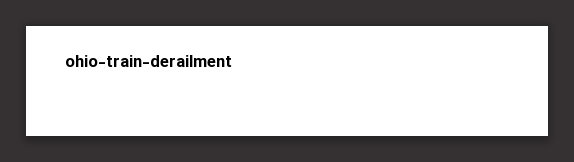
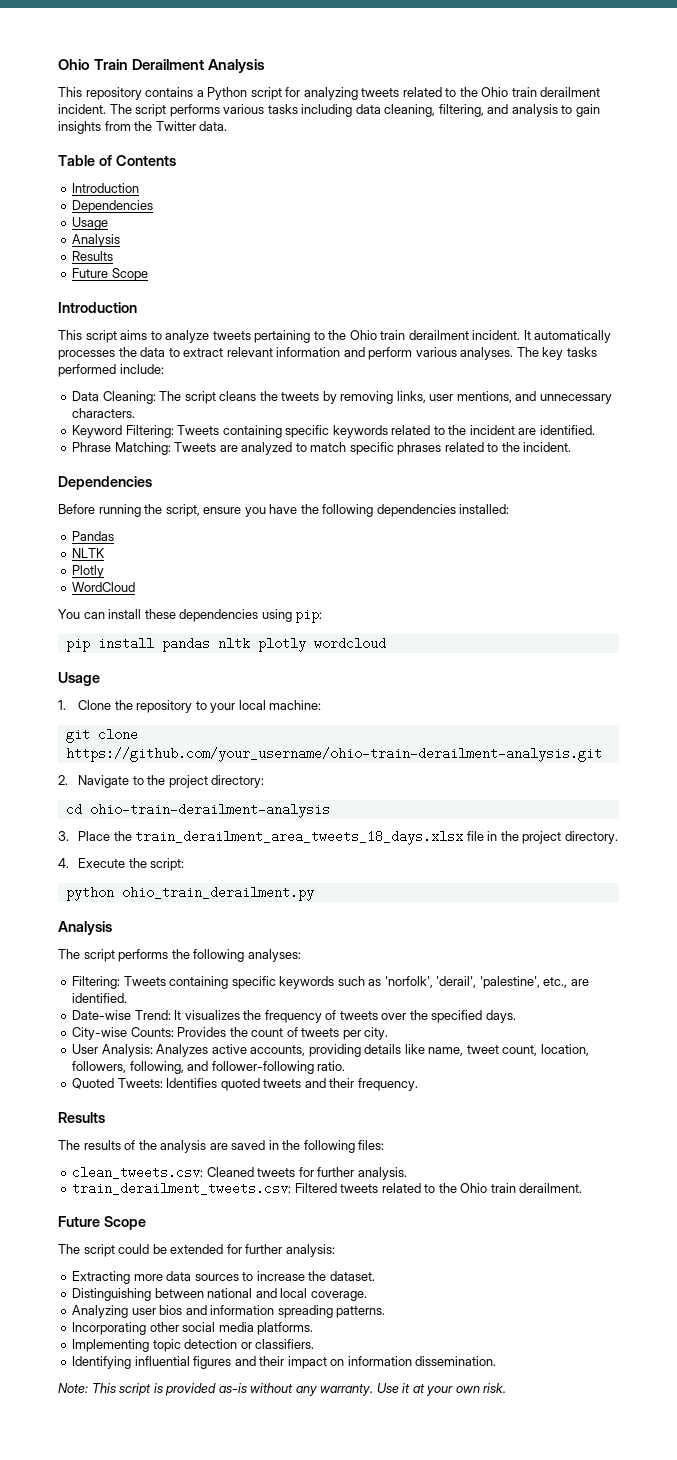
[65,55,232,67] ohio-train-derailment -> [58,59,266,73] [58,87,601,100] [58,104,600,117] [58,121,228,134] [58,155,176,166] [72,183,140,193] [72,200,154,213] [72,217,109,230] [72,234,121,247] [72,251,114,261] [72,268,148,281] [58,302,137,313] [58,330,612,343] [58,347,597,360] [58,364,164,377] [72,391,612,404] [72,408,136,418] [72,425,595,438] [72,442,572,455] [58,476,152,490] [58,504,510,517] [72,531,115,541] [72,548,106,558] [72,565,105,578] [72,582,136,592] [58,609,323,623] [65,637,386,652] [58,672,100,686] [58,700,322,713] [65,728,138,743] [65,747,602,762] [58,775,265,788] [65,803,330,818] [58,830,618,845] [58,858,185,871] [65,886,314,901] [58,921,112,935] [58,949,301,962] [72,976,589,989] [72,993,128,1003] [72,1010,516,1023] [72,1027,389,1040] [72,1044,589,1057] [72,1061,346,1074] [72,1078,418,1091] [58,1112,105,1123] [58,1140,385,1153] [72,1166,407,1180] [72,1182,583,1195] [58,1216,146,1230] [58,1244,335,1257] [72,1271,375,1284] [72,1288,367,1301] [72,1305,386,1318] [72,1322,314,1335] [72,1339,315,1352] [72,1356,497,1369] [58,1383,507,1396] Ohio Train Derailment Analysis // This repository contains a Python script for analyzing tweets related to the Ohio train derailment incident. The script performs various tasks including data cleaning, filtering, and analysis to gain insights from the Twitter data. // Table of Contents // Introduction // Dependencies // Usage // Analysis // Results // Future Scope // Introduction // This script aims to analyze tweets pertaining to the Ohio train derailment incident. It automatically processes the data to extract relevant information and perform various analyses. The key tasks performed include: // Data Cleaning: The script cleans the tweets by removing links, user mentions, and unnecessary characters. // Keyword Filtering: Tweets containing specific keywords related to the incident are identified. // Phrase Matching: Tweets are analyzed to match specific phrases related to the incident. // Dependencies // Before running the script, ensure you have the following dependencies installed: // Pandas // NLTK // Plotly // WordCloud // You can install these dependencies using pip: // pip install pandas nltk plotly wordcloud // Usage // 1. Clone the repository to your local machine: // git clone https://github.com/your_username/ohio-train-derailment-analysis.git // 2. Navigate to the project directory: // cd ohio-train-derailment-analysis // 3. Place the train_derailment_area_tweets_18_days.xlsx file in the project directory. // 4. Execute the script: // python ohio_train_derailment.py // Analysis // The script performs the following analyses: // Filtering: Tweets containing specific keywords such as 'norfolk', 'derail', 'palestine', etc., are identified. // Date-wise Trend: It visualizes the frequency of tweets over the specified days. // City-wise Counts: Provides the count of tweets per city. // User Analysis: Analyzes active accounts, providing details like name, tweet count, location, followers, following, and follower-following ratio. // Quoted Tweets: Identifies quoted tweets and their frequency. // Results // The results of the analysis are saved in the following files: // clean_tweets.csv: Cleaned tweets for further analysis. // train_derailment_tweets.csv: Filtered tweets related to the Ohio train derailment. // Future Scope // The script could be extended for further analysis: // Extracting more data sources to increase the dataset. // Distinguishing between national and local coverage. // Analyzing user bios and information spreading patterns. // Incorporating other social media platforms. // Implementing topic detection or classifiers. // Identifying influential figures and their impact on information dissemination. // Note: This script is provided as-is without any warranty. Use it at your own risk.

